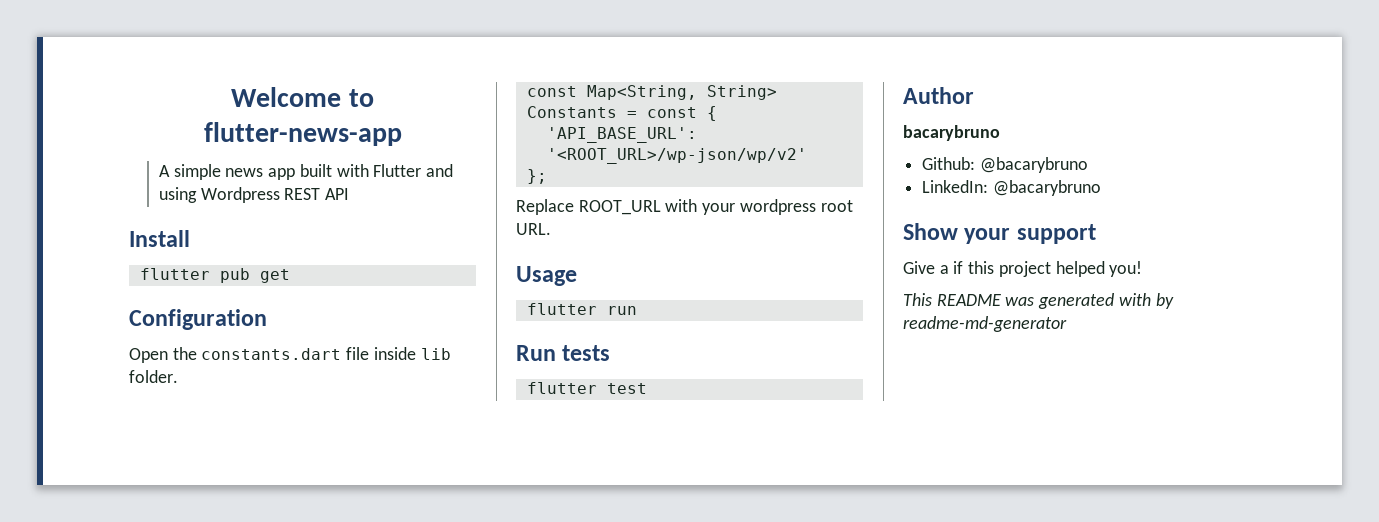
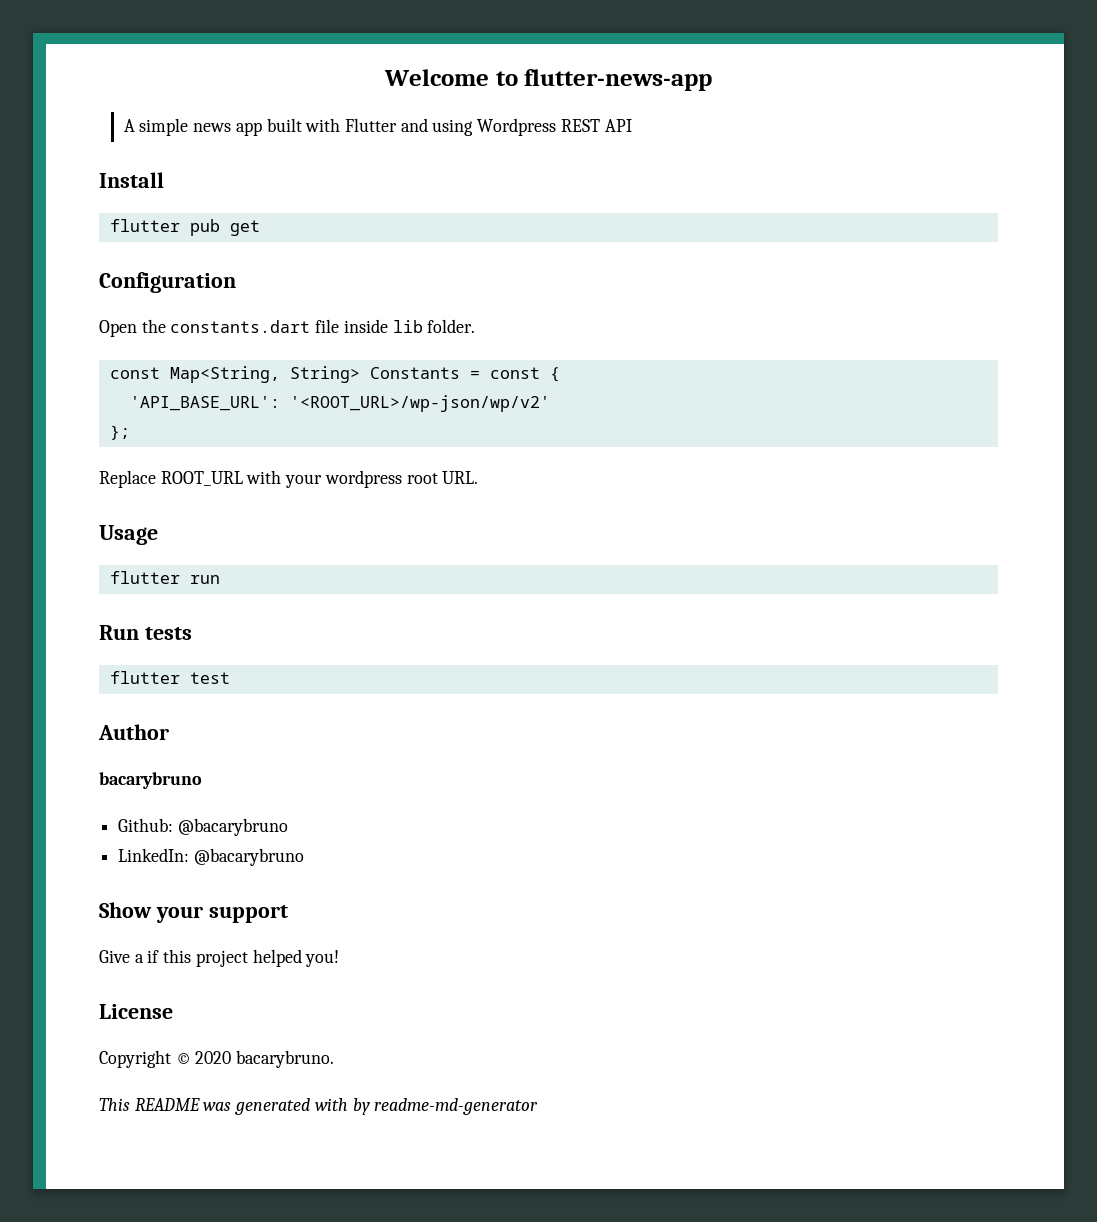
(1143, 269) none -> [99,1004,173,1019] [99,1050,335,1068] // License // Copyright © 2020 bacarybruno.

